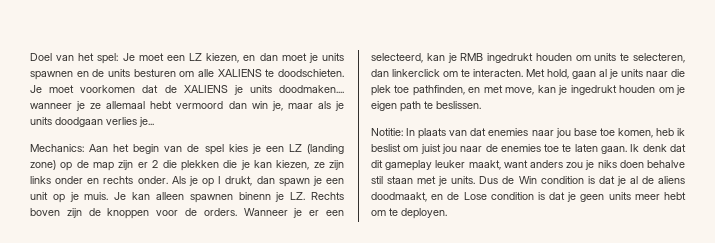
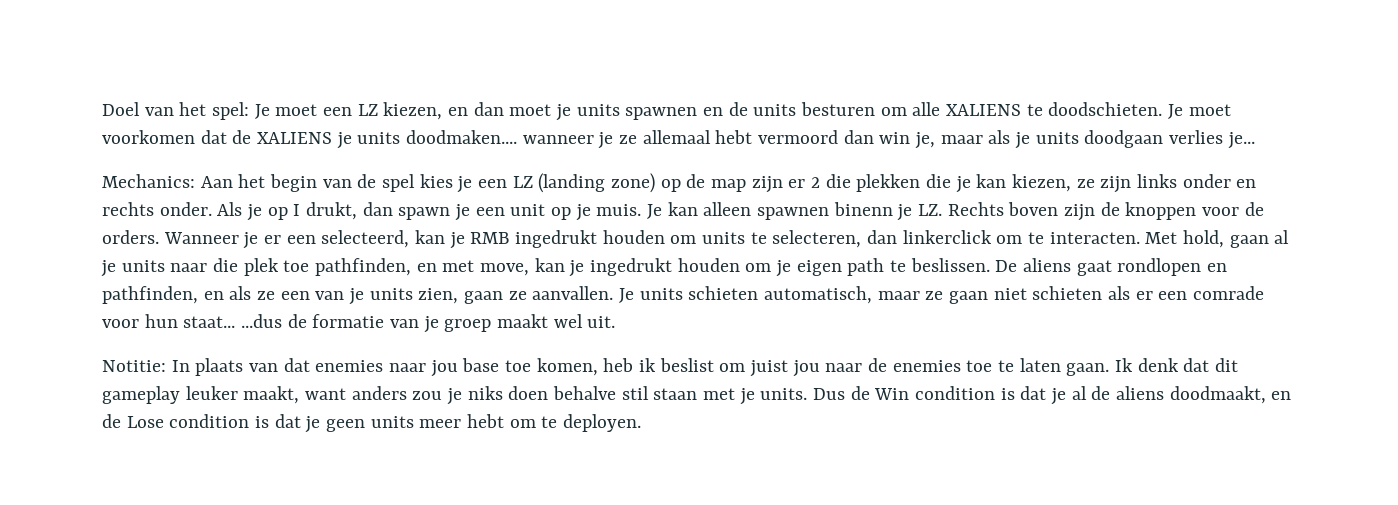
(481, 105) none -> [995,258,1228,276] [102,286,1265,305] [102,314,616,333] De aliens gaat rondlopen en pathfinden, en als ze een van je units zien, gaan ze aanvallen. Je units schieten automatisch, maar ze gaan niet schieten als er een comrade voor hun staat... ...dus de formatie van je groep maakt wel uit.

